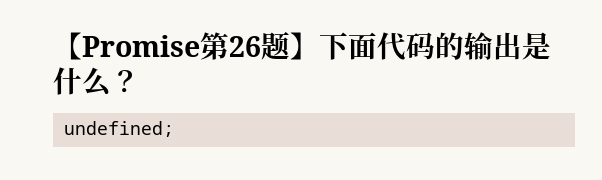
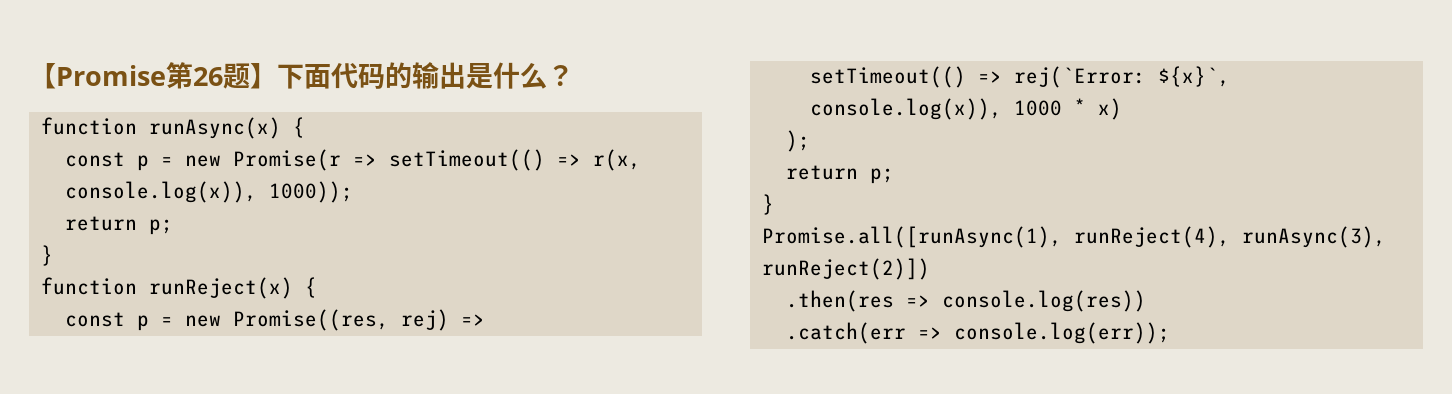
[63,121,174,137] undefined; -> [41,117,305,139] [65,149,641,171] [65,181,353,203] [65,216,173,235] [41,245,53,266] [41,277,317,299] [65,309,485,331] [810,66,1230,88] [810,98,1122,120] [786,130,810,152] [786,165,894,184] [762,194,774,215] [762,226,1386,248] [762,258,930,280] [786,290,1146,312] [786,322,1170,344] function runAsync(x) { // const p = new Promise(r => setTimeout(() => r(x, console.log(x)), 1000)); // return p; // } // function runReject(x) { // const p = new Promise((res, rej) => // setTimeout(() => rej(`Error: ${x}`, console.log(x)), 1000 * x) // ); // return p; // } // Promise.all([runAsync(1), runReject(4), runAsync(3), runReject(2)]) // .then(res => console.log(res)) // .catch(err => console.log(err));

